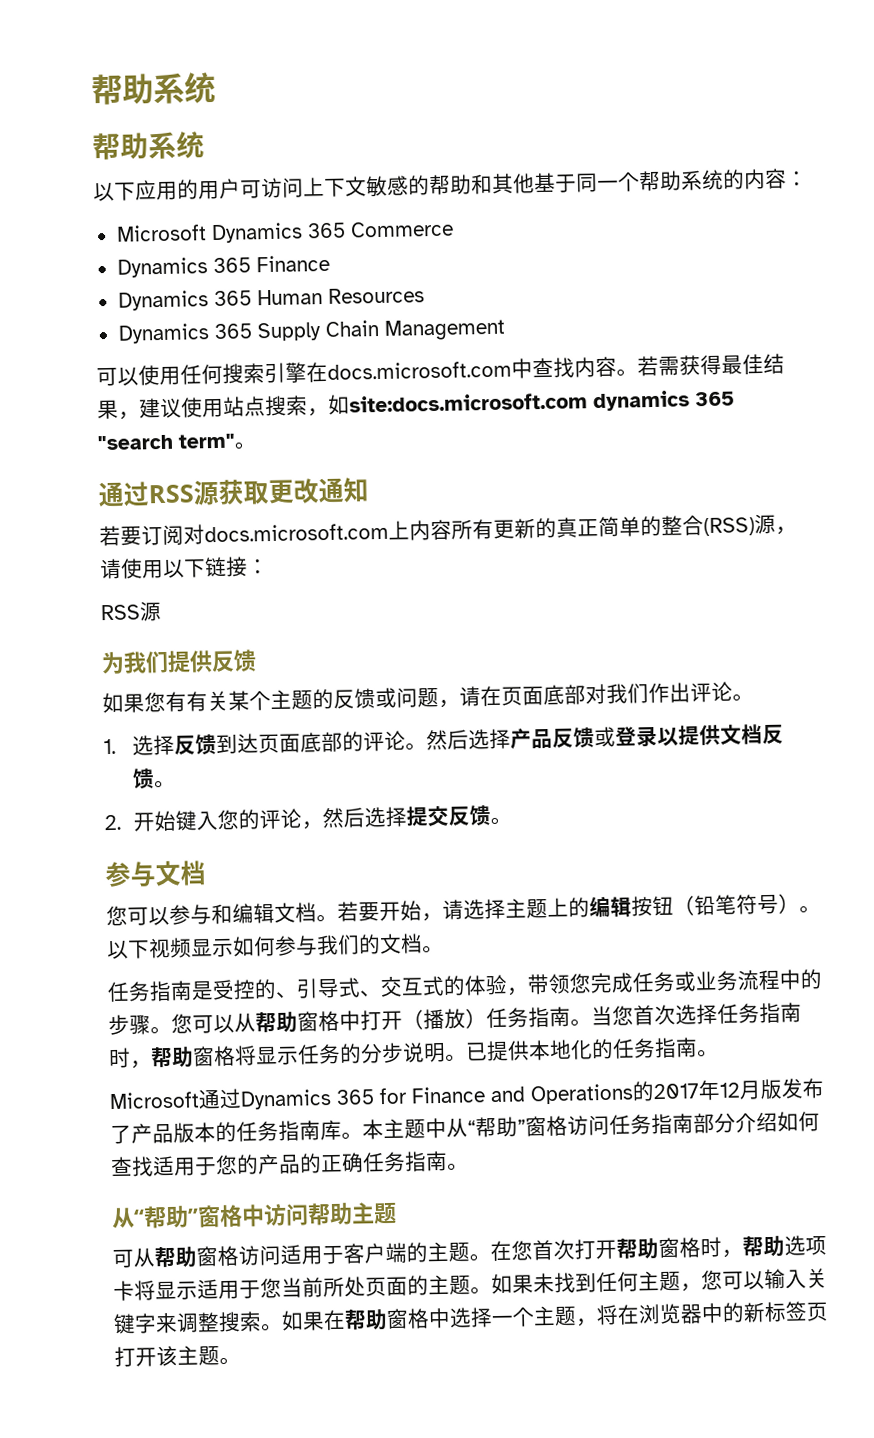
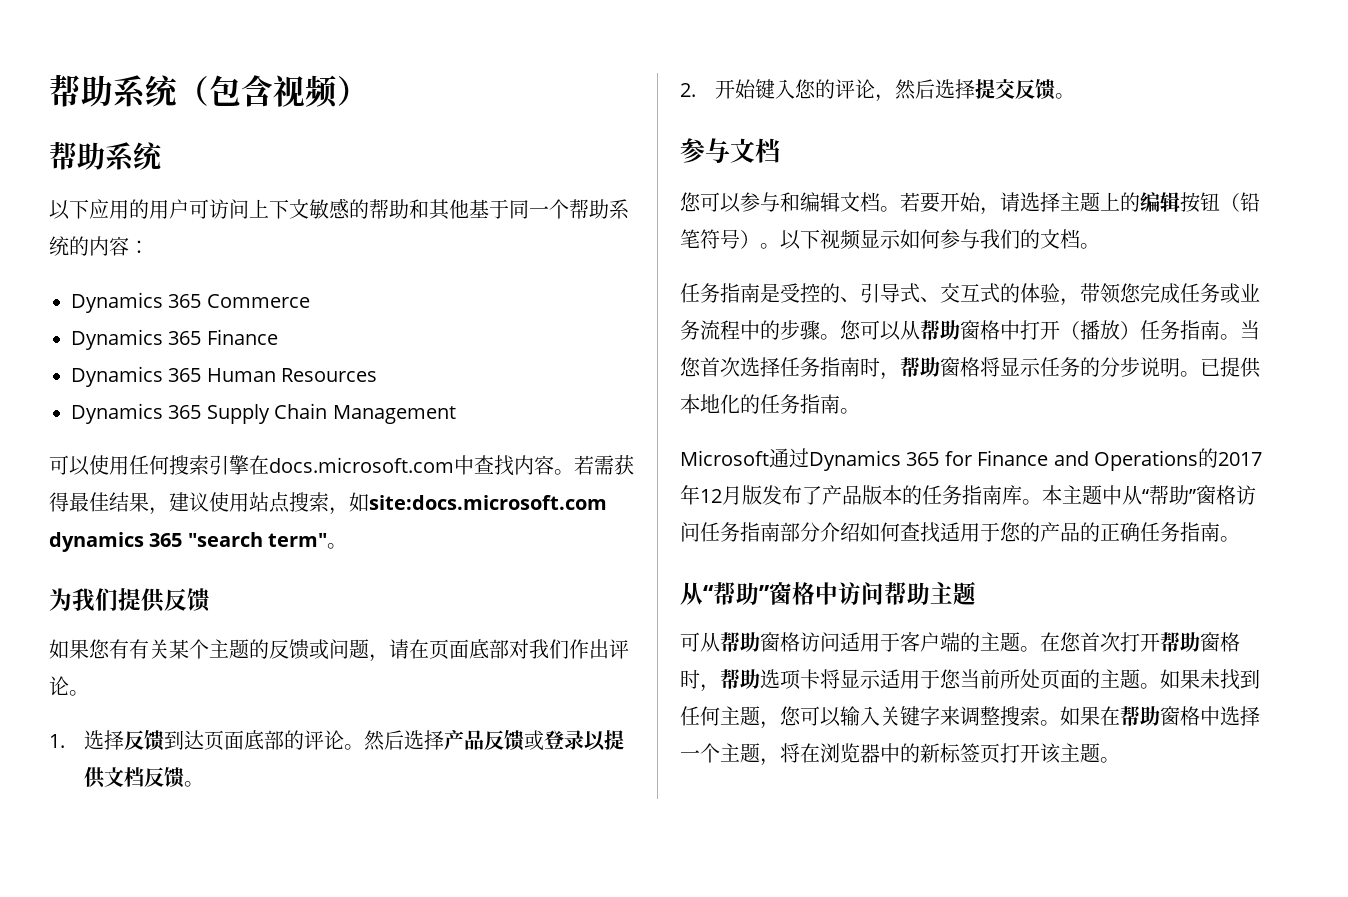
[91,71,216,106] 帮助系统 -> [49,74,369,109] 帮助系统（包含视频）
[115,224,207,242] Microsoft -> (149, 247) none
[98,477,370,508] [99,513,797,547] [100,556,269,580] [100,601,162,622] // 通过RSS源获取更改通知 // 若要订阅对docs.microsoft.com上内容所有更新的真正简单的整合(RSS)源，请使用以下链接： // RSS源 -> (348, 546) none

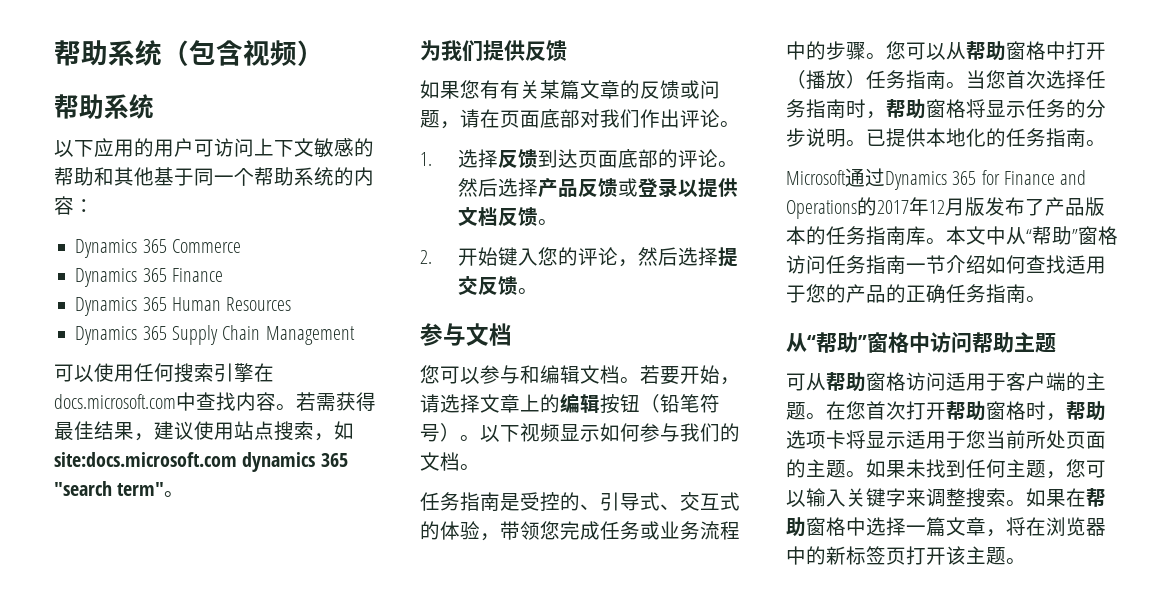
[189,639,249,659] 个主题 -> [560,80,620,100] 篇文章
[1060,192,1100,212] 主题 -> [480,394,520,413] 文章
[1062,485,1102,505] 主题 -> [966,226,986,245] 文
[780,522,820,542] 部分 -> [906,255,946,274] 一节
[700,743,760,763] 个主题 -> [926,517,986,537] 篇文章

